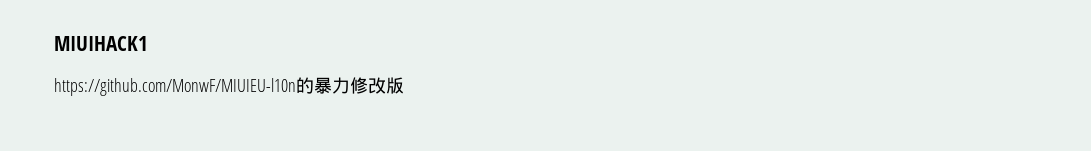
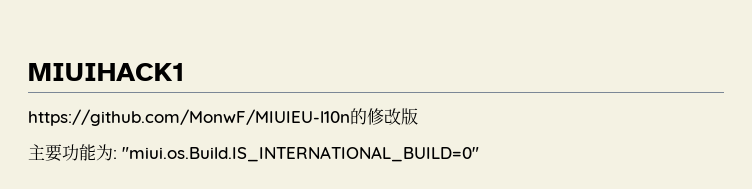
[314,77,350,94] 暴力 -> (367, 116) none
(404, 85) none -> [28,144,479,162] // 主要功能为: "miui.os.Build.IS_INTERNATIONAL_BUILD=0"

